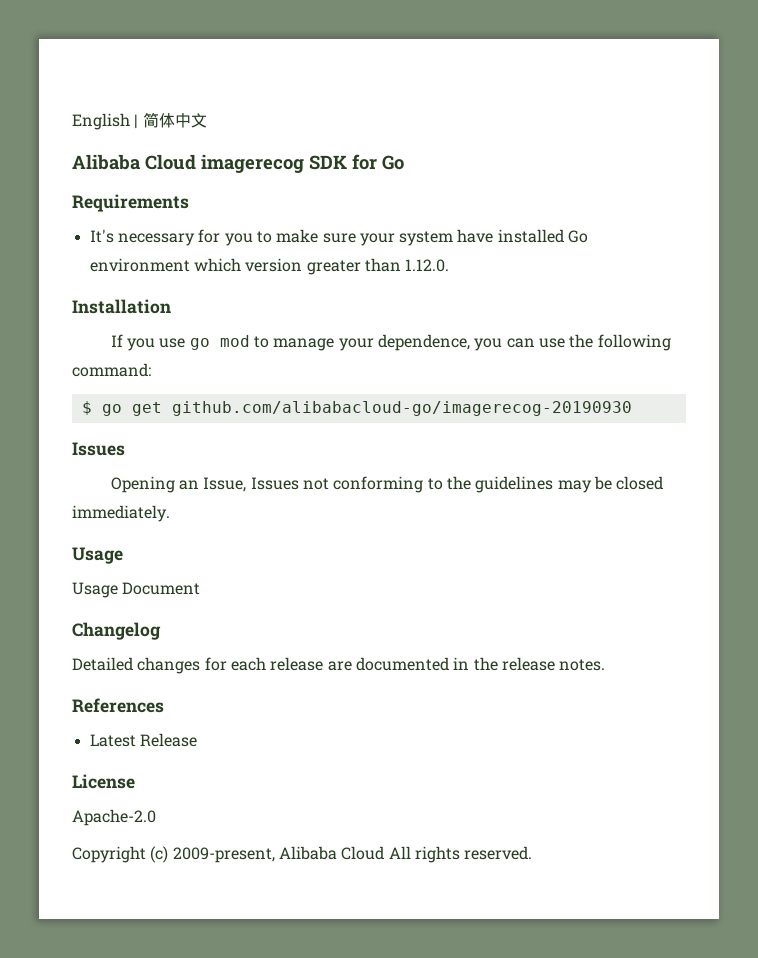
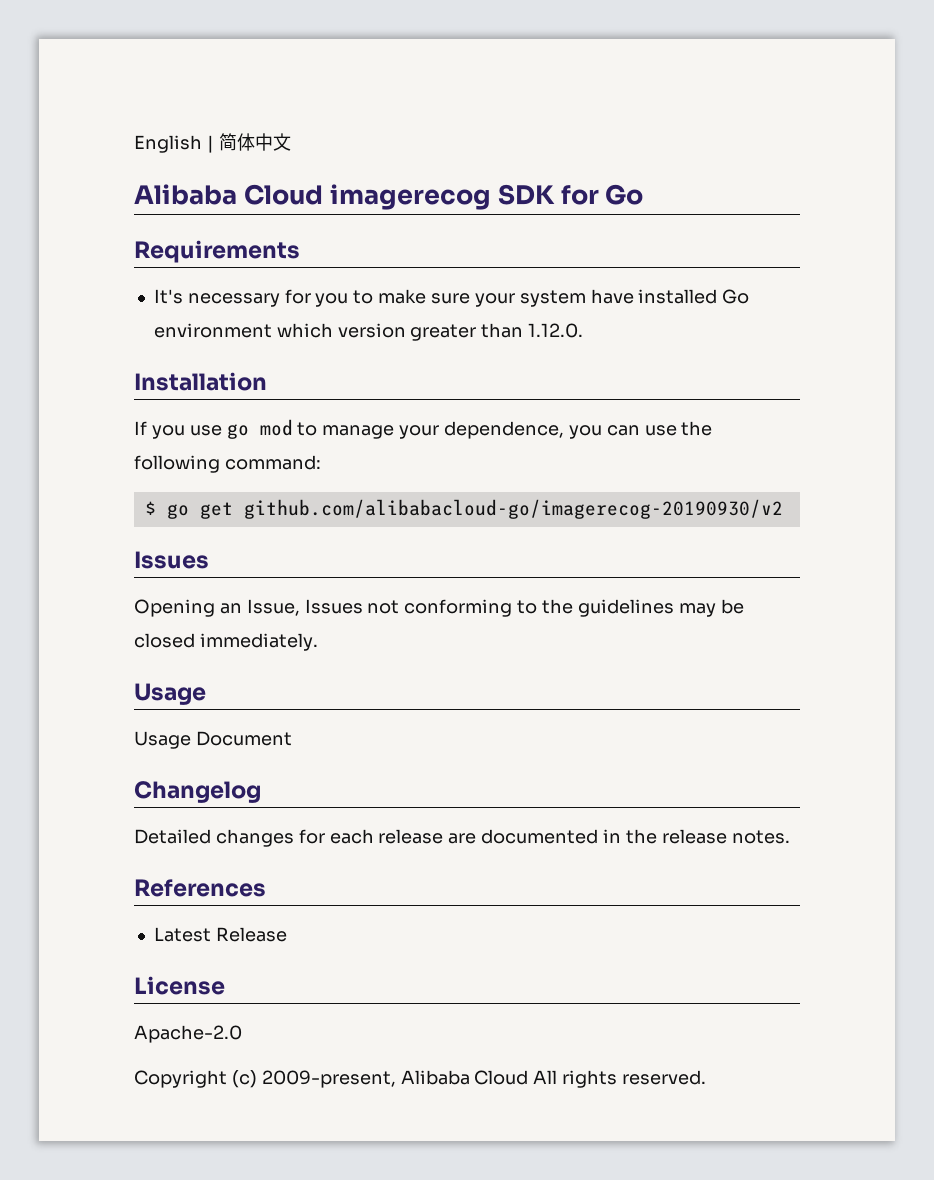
[171,401,632,416] github.com/alibabacloud-go/imagerecog-20190930 -> [243,499,783,519] github.com/alibabacloud-go/imagerecog-20190930/v2

